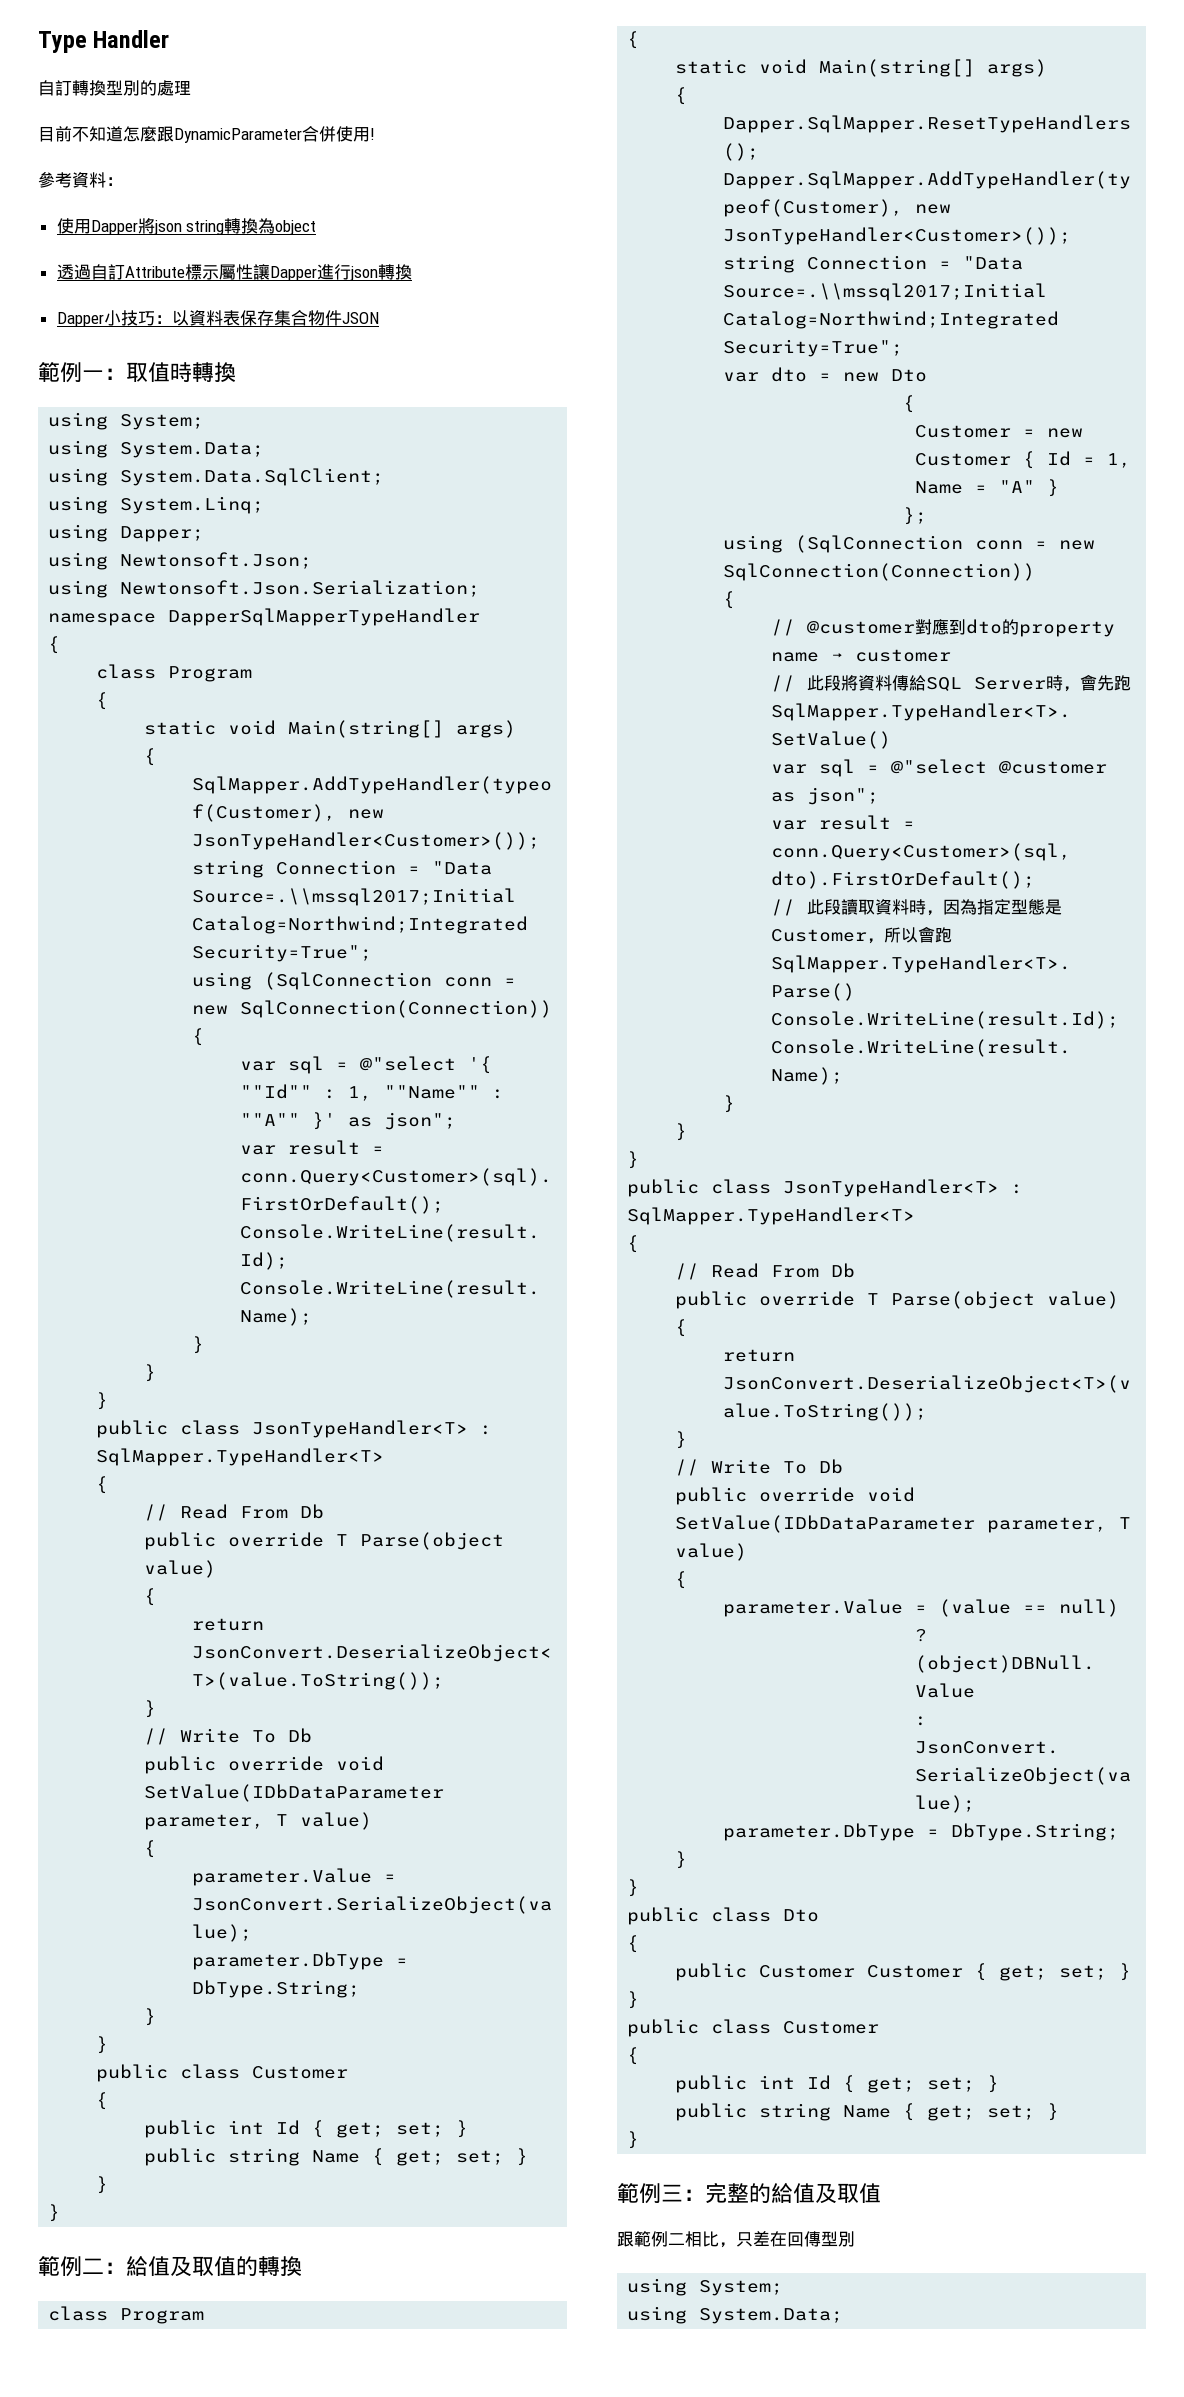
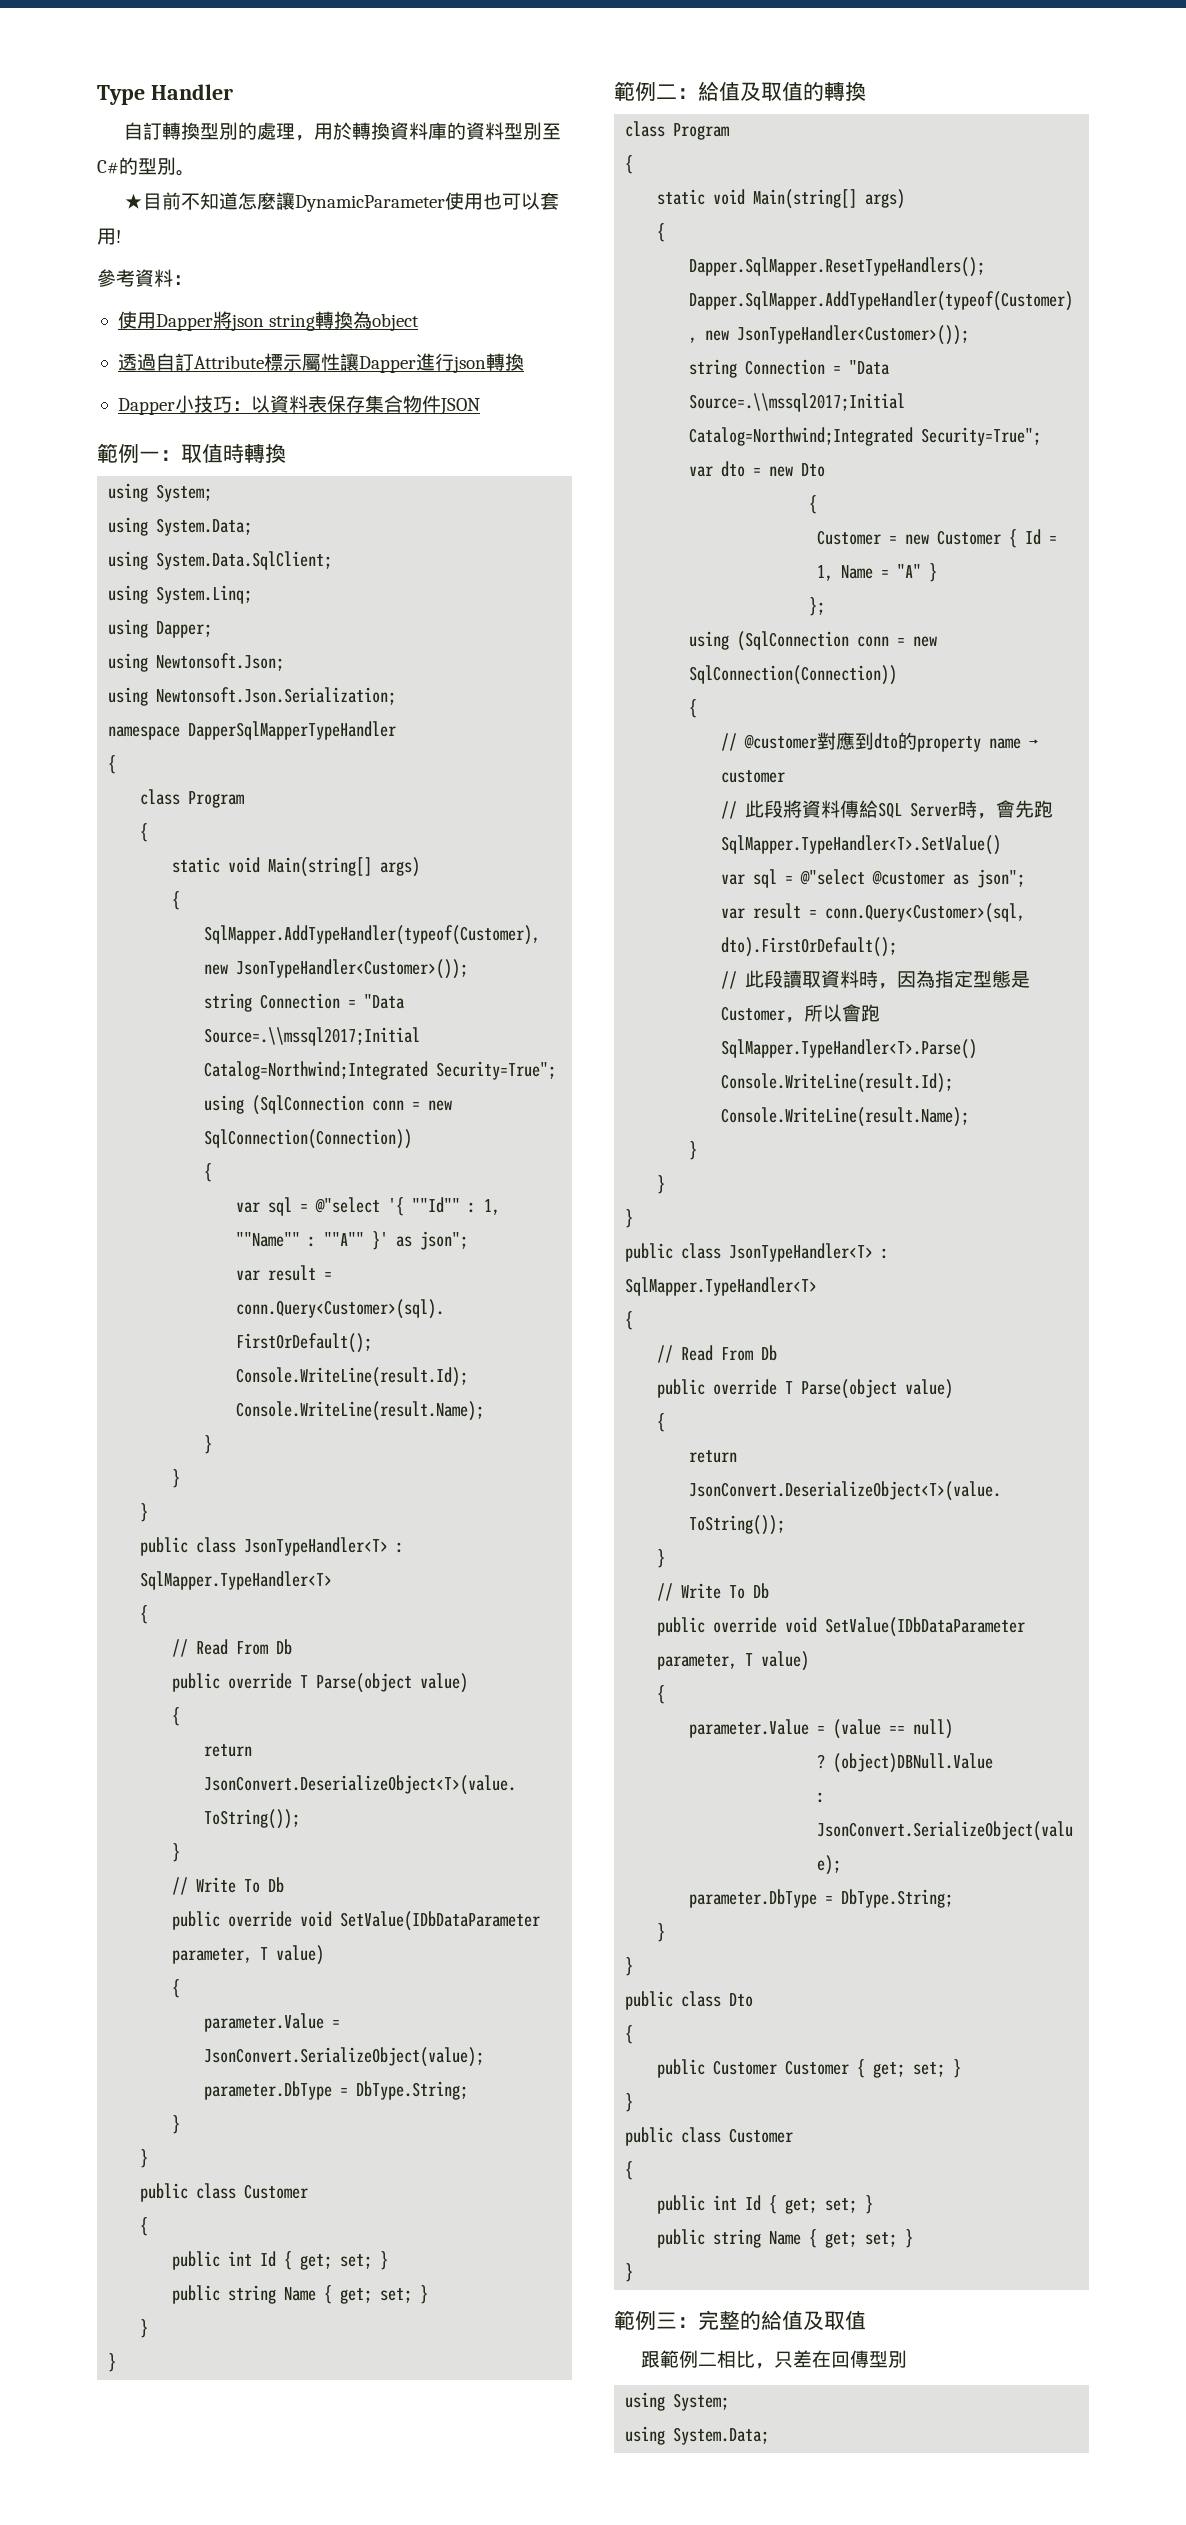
[38,126,353,143] // 目前不知道怎麼跟DynamicParameter合併使 -> [295,122,562,141] [97,157,195,176] [124,192,560,212] ，用於轉換資料庫的資料型別至C#的型別。 // ★目前不知道怎麼讓DynamicParameter使用也可以套

